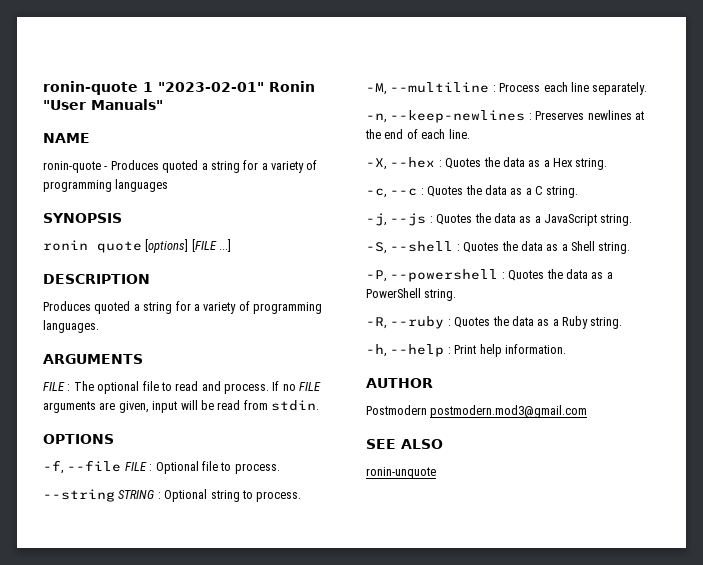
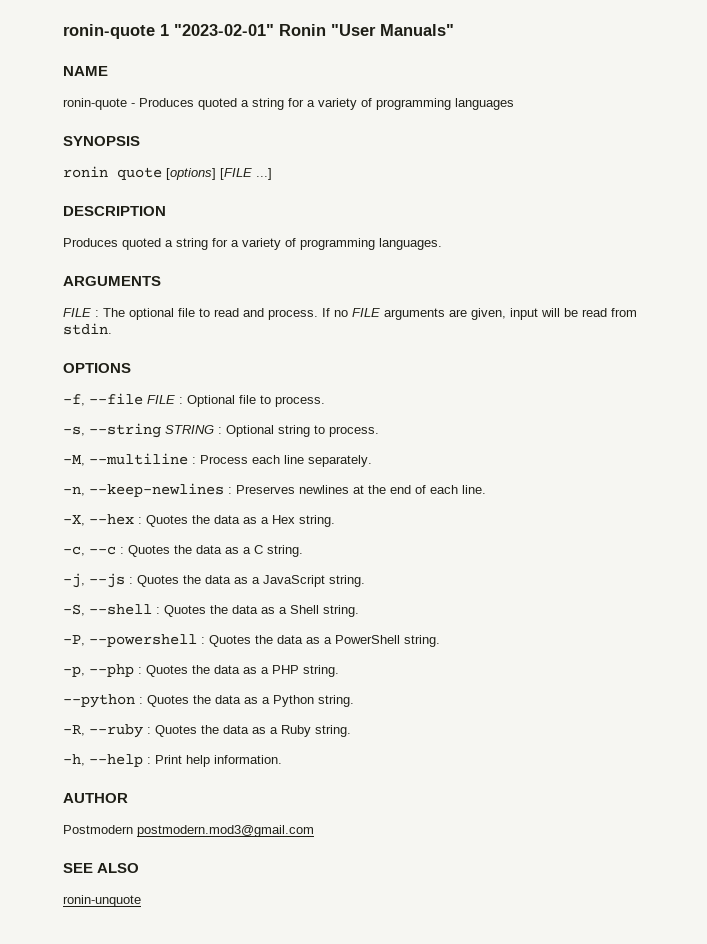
(280, 468) none -> [63,426,85,436] -s,
(457, 295) none -> [63,664,339,677] [63,694,354,708] // -p, --php : Quotes the data as a PHP string. // --python : Quotes the data as a Python string.

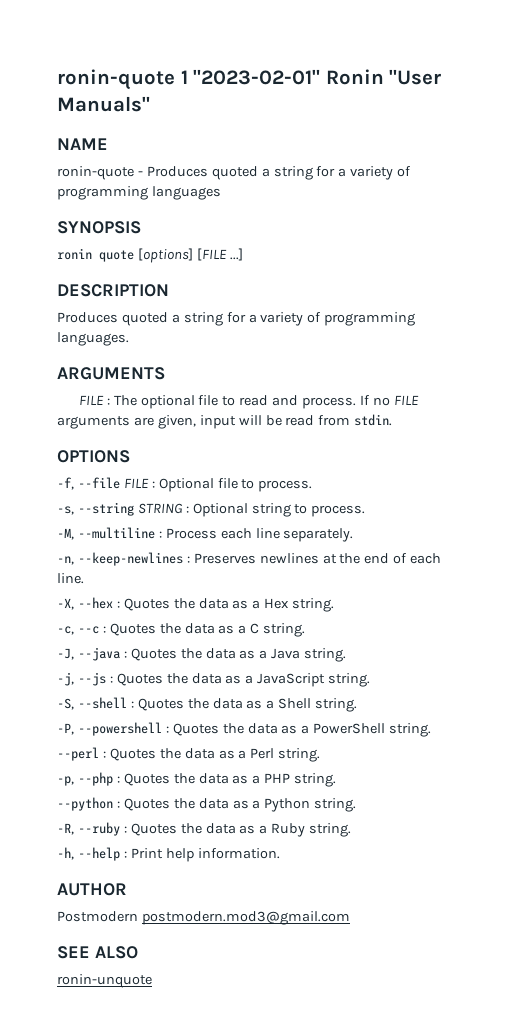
(303, 551) none -> [57,647,347,662] // -J, --java : Quotes the data as a Java string.
(440, 641) none -> [57,747,321,762] // --perl : Quotes the data as a Perl string.

